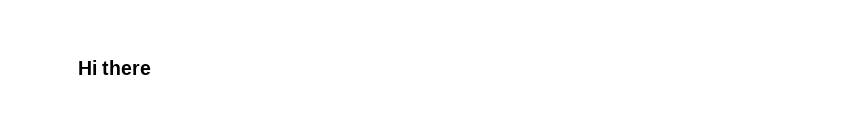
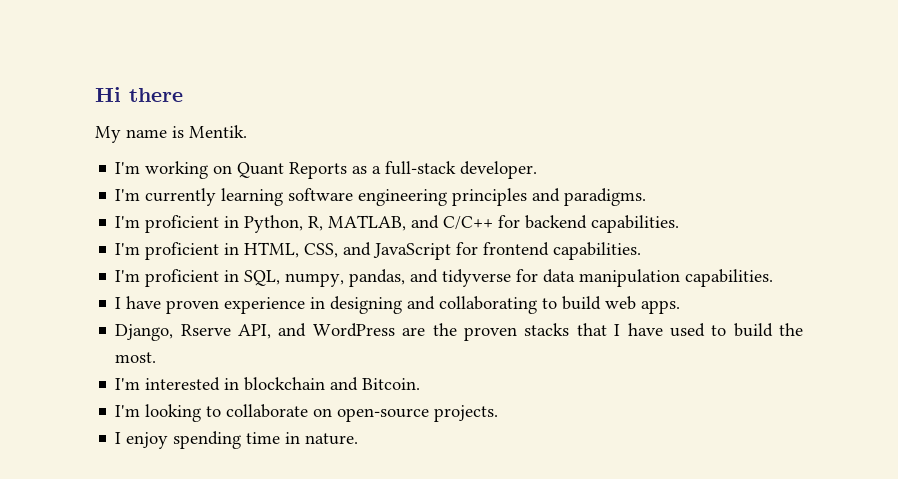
(152, 67) none -> [95,125,247,143] [115,161,538,179] [115,188,647,206] [115,215,680,233] [115,242,642,260] [115,269,774,287] [115,296,681,314] [115,323,803,341] [115,352,157,363] [115,377,421,391] [115,404,499,422] [115,431,359,449] // My name is Mentik. // I'm working on Quant Reports as a full-stack developer. // I'm currently learning software engineering principles and paradigms. // I'm proficient in Python, R, MATLAB, and C/C++ for backend capabilities. // I'm proficient in HTML, CSS, and JavaScript for frontend capabilities. // I'm proficient in SQL, numpy, pandas, and tidyverse for data manipulation capabilities. // I have proven experience in designing and collaborating to build web apps. // Django, Rserve API, and WordPress are the proven stacks that I have used to build the most. // I'm interested in blockchain and Bitcoin. // I'm looking to collaborate on open-source projects. // I enjoy spending time in nature.

